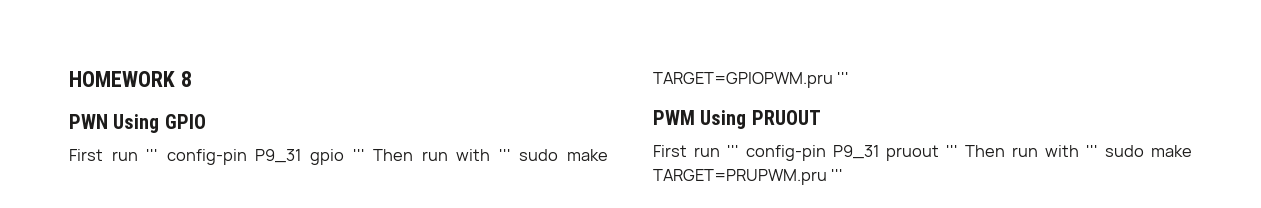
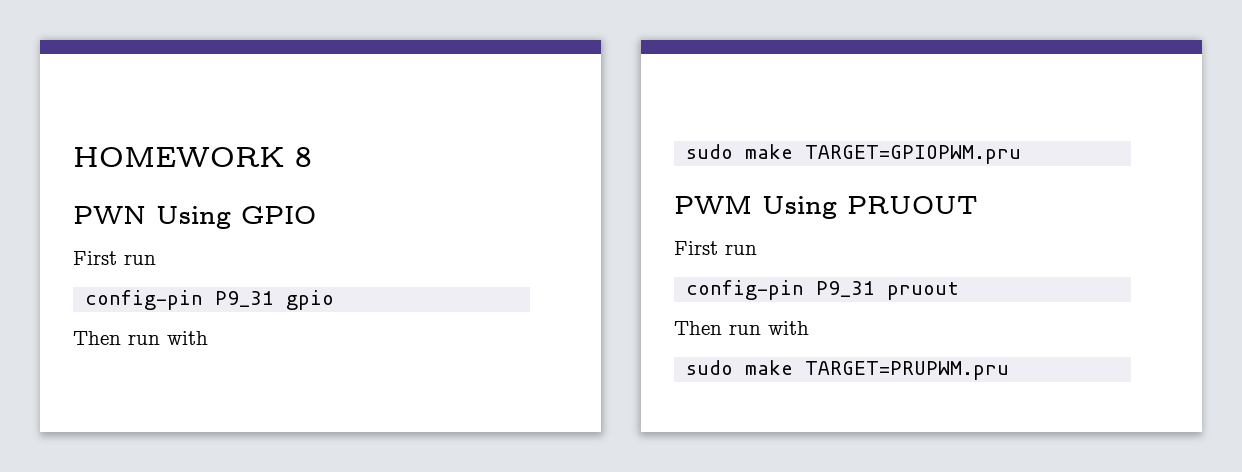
[146,149,159,161] ''' -> (156, 259) //
[352,149,511,161] ''' Then run with ''' -> [73,331,208,345] // Then run with //
[837,72,850,84] ''' -> (1022, 154) none
[727,145,739,157] ''' -> (757, 249) //
[946,145,1098,157] ''' Then run with ''' -> [674,321,809,335] // Then run with //
[831,169,844,181] ''' -> (1010, 370) none

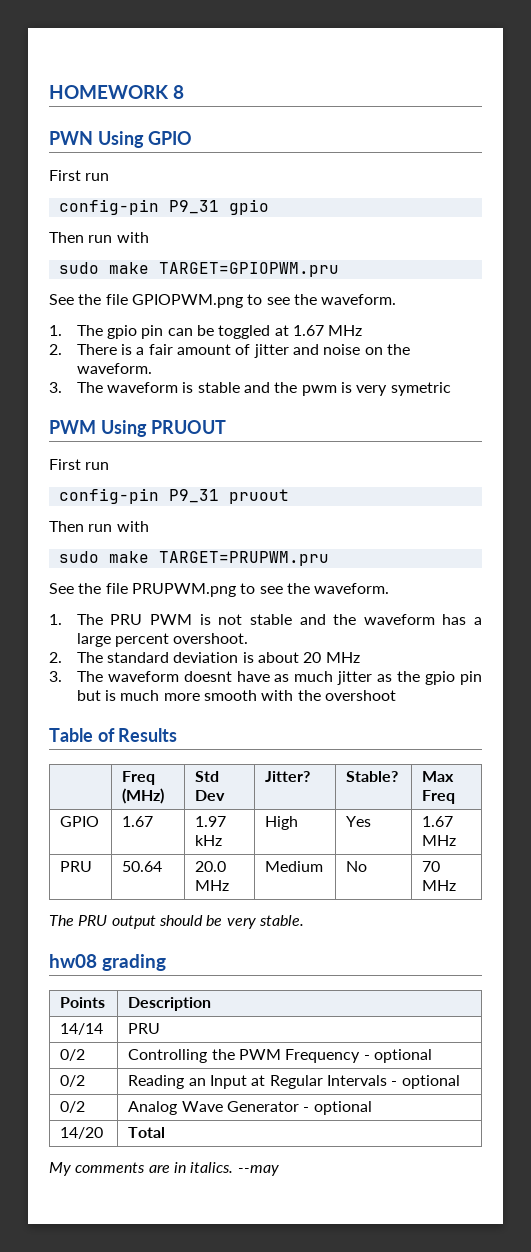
(1022, 154) none -> [49,294,397,308] [49,325,363,339] [49,344,410,358] [76,363,152,374] [49,382,451,396] // See the file GPIOPWM.png to see the waveform. // 1. The gpio pin can be toggled at 1.67 MHz // 2. There is a fair amount of jitter and noise on the waveform. // 3. The waveform is stable and the pwm is very symetric
(1010, 370) none -> [49,583,390,597] [49,614,482,625] [76,633,249,647] [49,652,360,663] [49,671,483,685] [76,690,396,701] [49,728,178,742] [122,771,156,785] [122,788,165,804] [195,771,220,782] [195,790,226,801] [265,771,311,782] [346,771,399,782] [422,771,455,782] [422,790,456,804] [60,816,100,827] [122,816,154,827] [195,816,227,827] [195,835,223,846] [265,816,299,830] [346,816,372,827] [422,816,454,827] [422,835,457,846] [60,861,93,872] [122,861,163,872] [195,861,227,872] [195,880,230,891] [265,861,324,872] [346,861,368,872] [422,861,441,872] [422,880,457,891] [49,915,304,929] [49,954,166,971] [60,997,106,1008] [128,997,212,1011] [60,1023,104,1035] [128,1023,161,1034] [60,1049,86,1061] [128,1049,432,1063] [60,1075,86,1087] [128,1075,460,1089] [60,1101,86,1113] [128,1101,372,1115] [60,1127,104,1139] [128,1127,166,1138] [49,1162,279,1176] // See the file PRUPWM.png to see the waveform. // 1. The PRU PWM is not stable and the waveform has a large percent overshoot. // 2. The standard deviation is about 20 MHz // 3. The waveform doesnt have as much jitter as the gpio pin but is much more smooth with the overshoot // Table of Results // | Freq (MHz) | Std Dev | Jitter? | Stable? | Max Freq // GPIO | 1.67 | 1.97 kHz | High | Yes | 1.67 MHz // PRU | 50.64 | 20.0 MHz | Medium | No | 70 MHz // The PRU output should be very stable. // hw08 grading // Points | Description // 14/14 | PRU // 0/2 | Controlling the PWM Frequency - optional // 0/2 | Reading an Input at Regular Intervals - optional // 0/2 | Analog Wave Generator - optional // 14/20 | Total // My comments are in italics. --may

